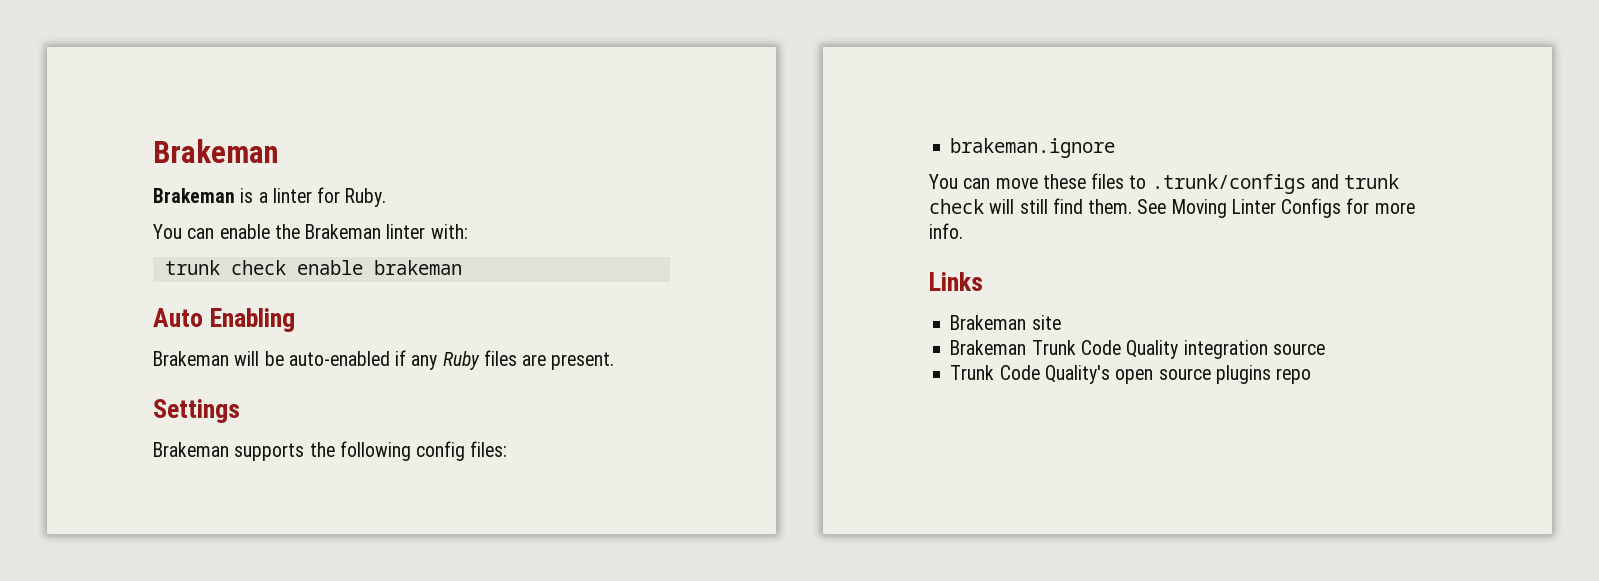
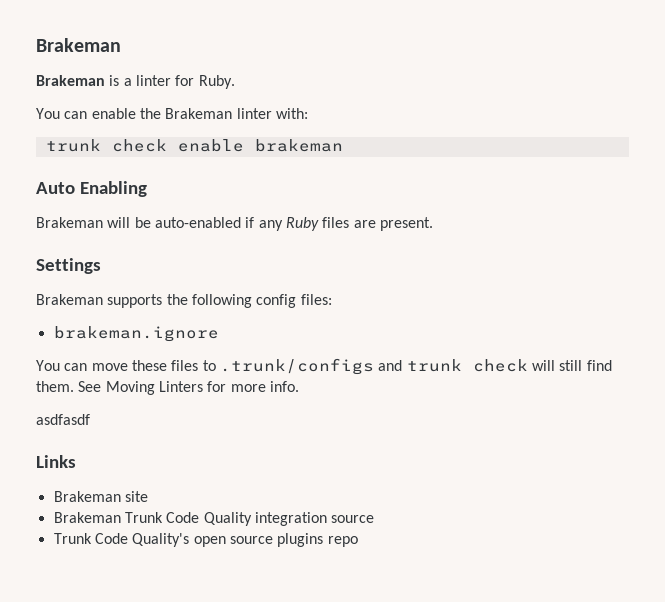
[1231,198,1342,218] Linter Configs -> [158,381,203,392] Linters
(963, 231) none -> [36,414,90,425] // asdfasdf

